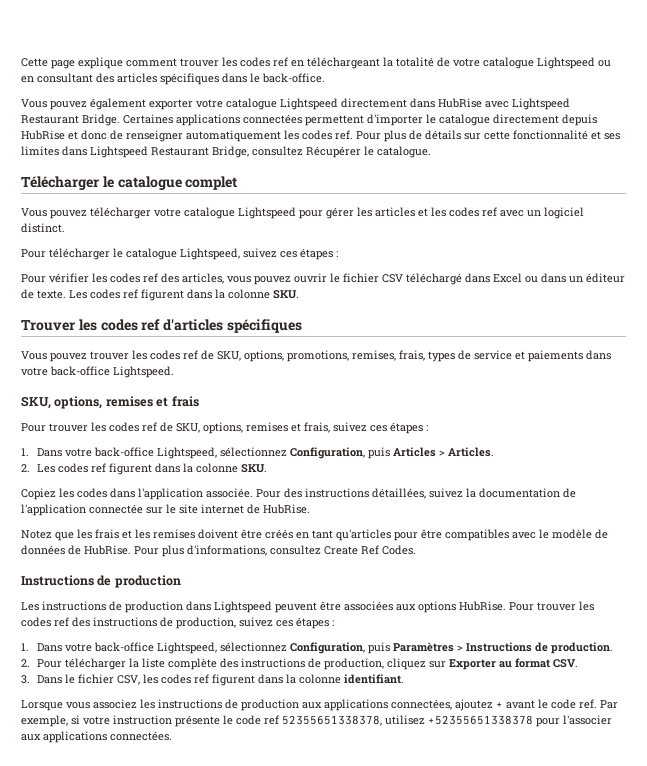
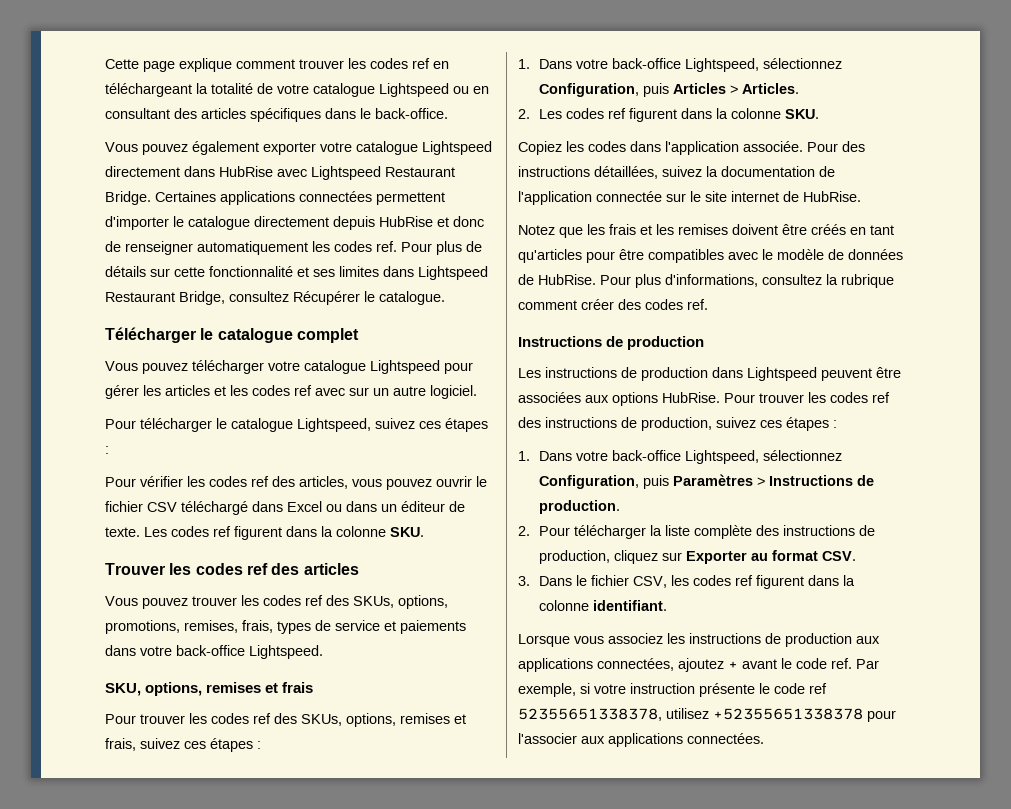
[527,207,584,219] [21,223,65,233] un logiciel distinct. -> [349,385,477,399] sur un autre logiciel.
[163,319,302,333] d'articles spécifiques -> [271,563,359,575] des articles
[201,350,241,361] de SKU, -> [326,595,394,608] des SKUs,
[160,422,200,433] de SKU, -> [274,713,342,726] des SKUs,
[324,545,416,555] Create Ref Codes. -> [826,274,894,288] [518,299,708,310] la rubrique comment créer des codes ref.

